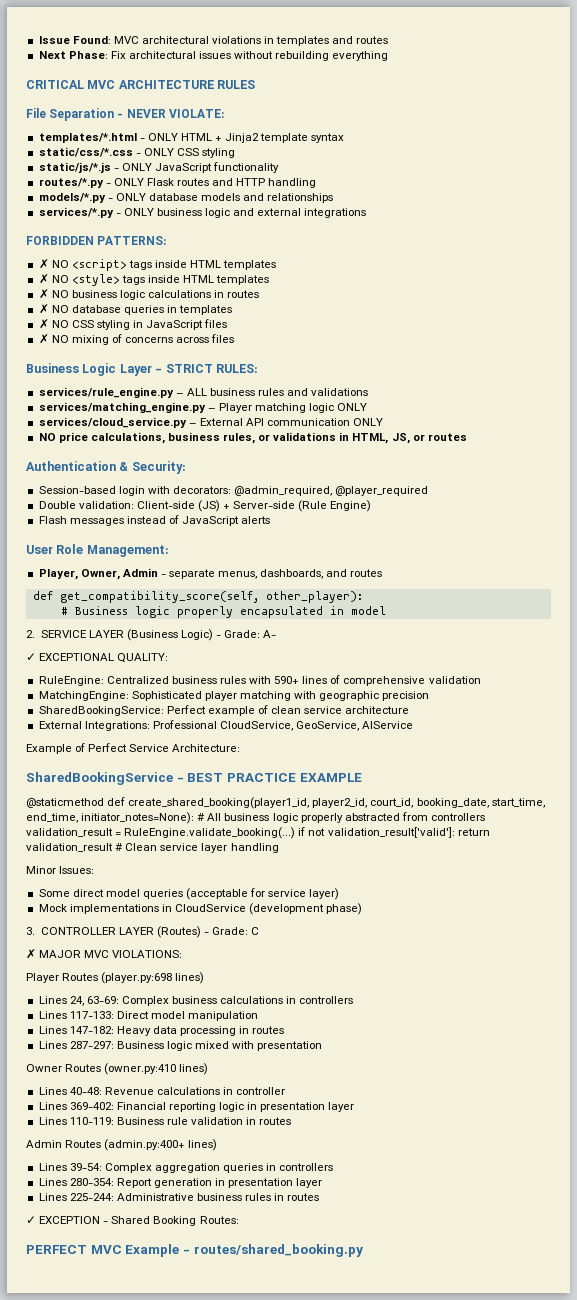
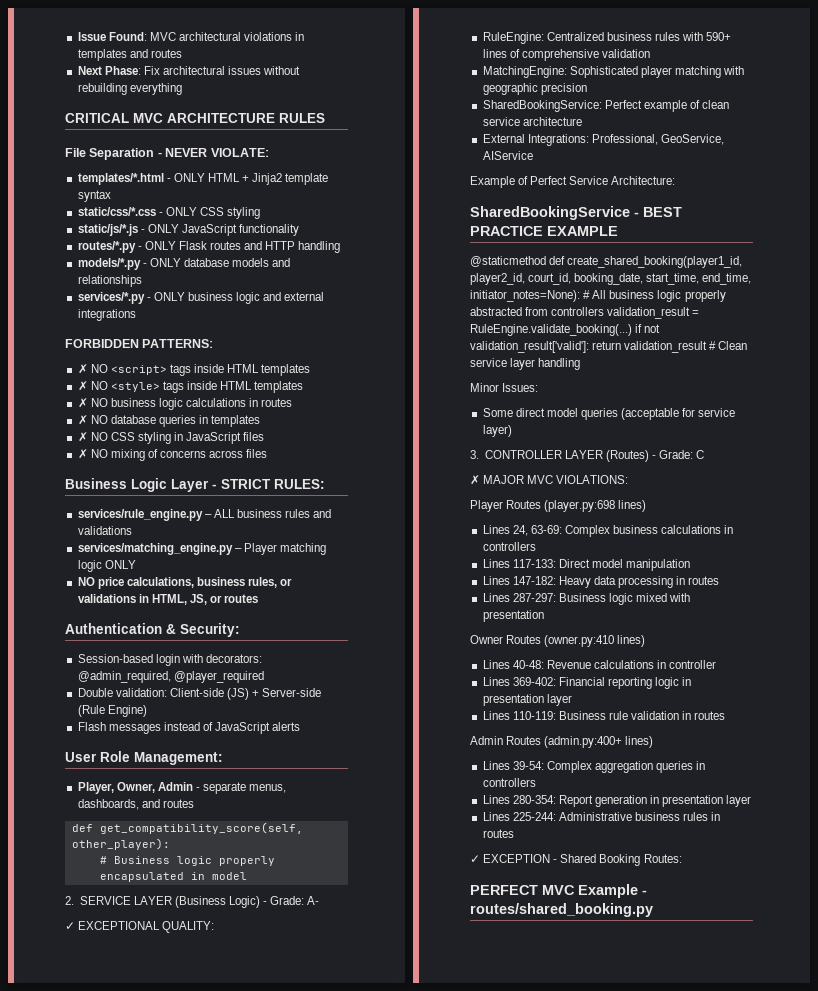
[38,417,384,428] // services/cloud_service.py – External API communication ONLY -> (136, 564) none
[152,720,293,731] Professional CloudService, -> [591,134,658,145] Professional,
[38,903,363,915] // Mock implementations in CloudService (development phase) -> (512, 431) none

